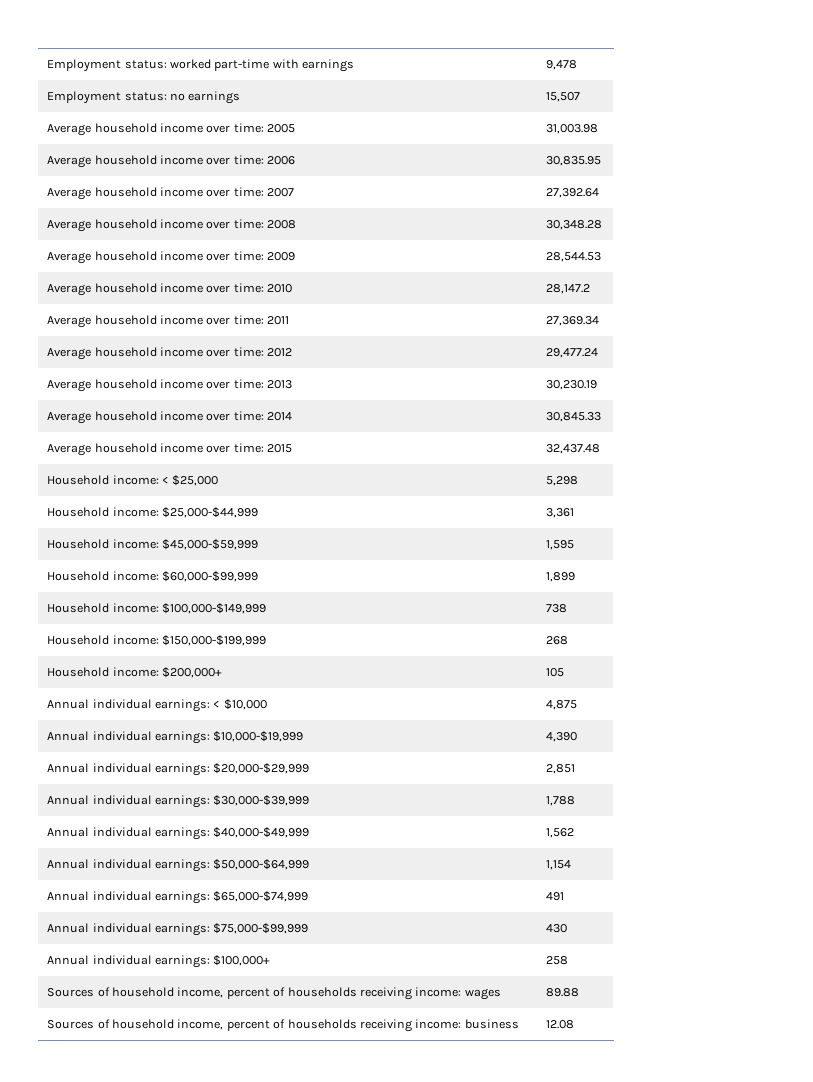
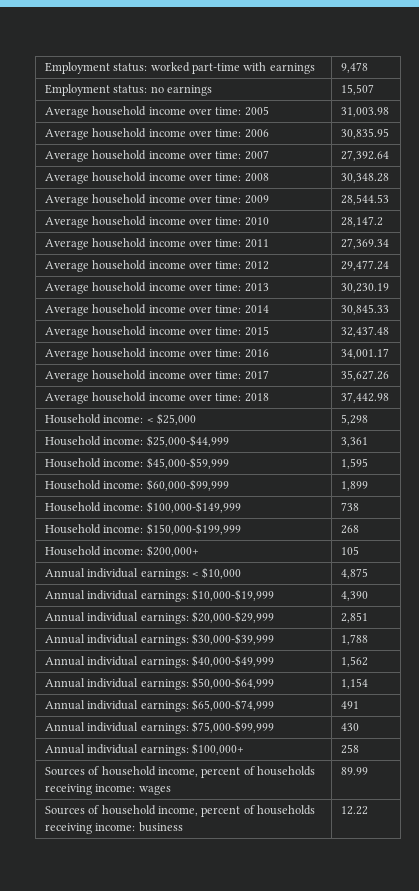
(601, 449) none -> [44,348,269,360] [340,348,389,359] [44,370,269,382] [340,370,389,381] [44,392,269,404] [340,392,389,403] // Average household income over time: 2016 | 34,001.17 // Average household income over time: 2017 | 35,627.26 // Average household income over time: 2018 | 37,442.98
[546,988,580,997] 89.88 -> [340,767,368,775] 89.99
[546,1020,575,1029] 12.08 -> [340,806,368,815] 12.22

